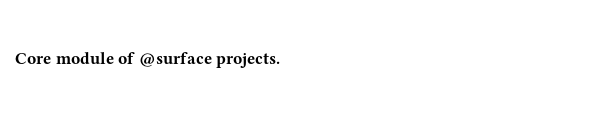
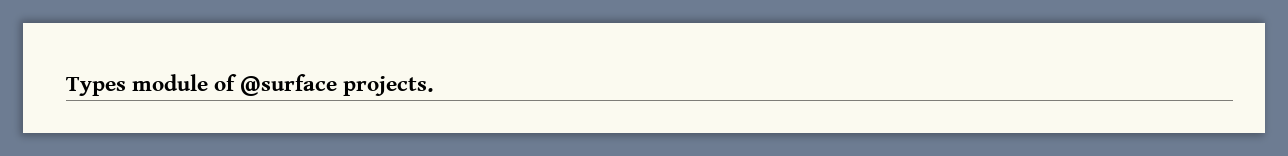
[15,53,51,64] Core -> [66,77,126,96] Types

